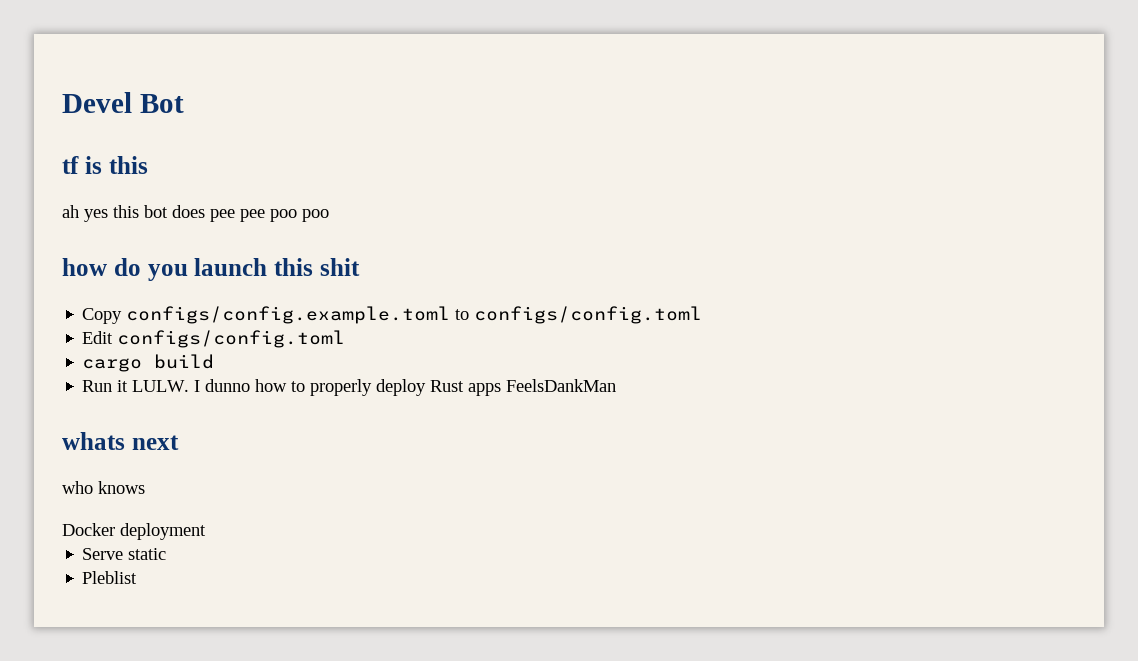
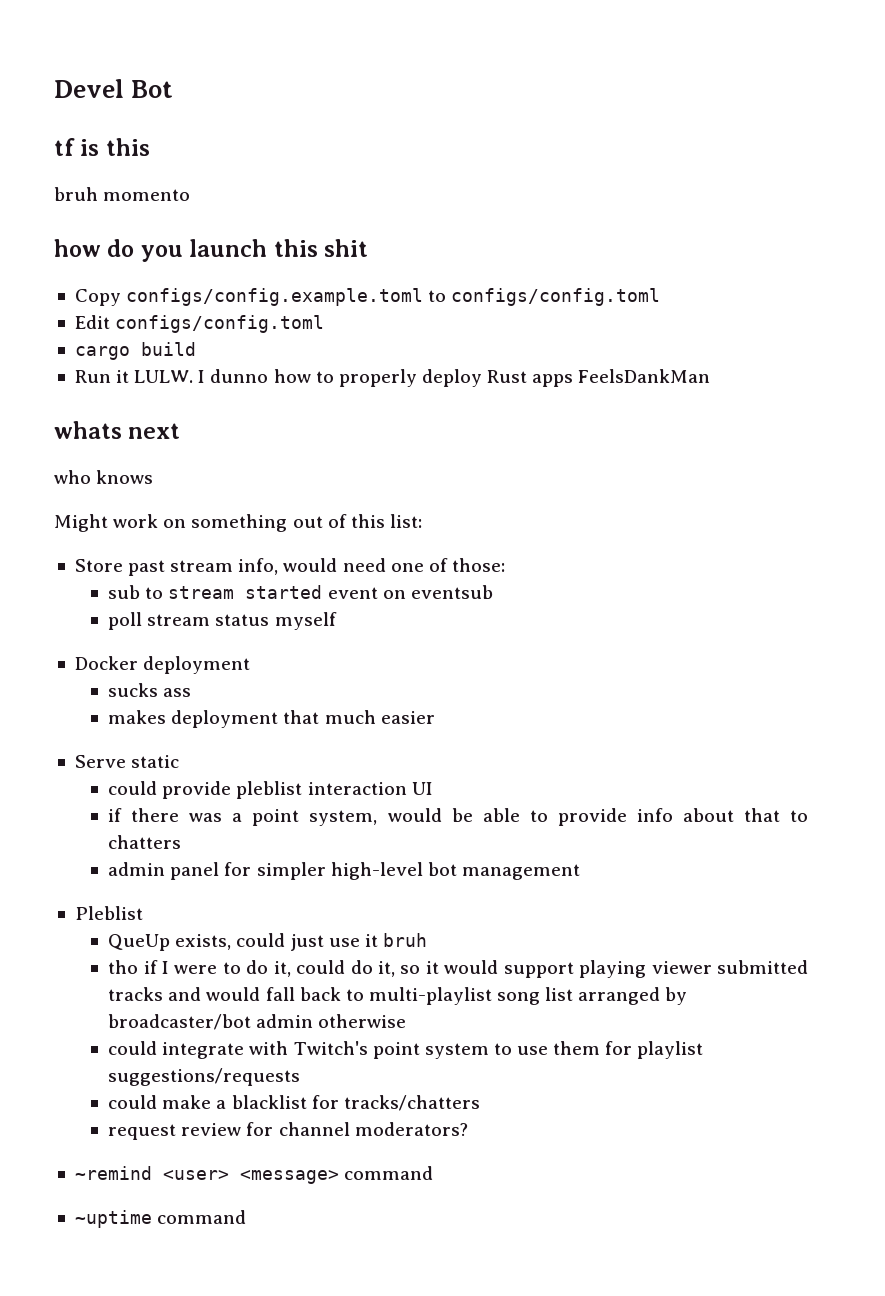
[62,205,329,222] ah yes this bot does pee pee poo poo -> [54,187,191,201] bruh momento
[62,523,206,540] [82,548,167,560] [82,571,138,584] Docker deployment // Serve static // Pleblist -> [54,514,422,532] [74,558,505,576] [108,585,493,599] [108,612,337,630] [74,656,251,674] [108,683,192,697] [108,710,435,728] [74,755,180,768] [108,781,433,799] [108,808,809,826] [108,835,182,849] [108,862,580,880] [74,906,143,920] [108,933,427,951] [108,960,808,978] [108,987,688,1005] [108,1014,407,1030] [108,1041,704,1059] [108,1068,301,1086] [108,1095,480,1111] [108,1122,468,1140] [74,1166,434,1184] [74,1210,247,1228] Might work on something out of this list: // Store past stream info, would need one of those: // sub to stream started event on eventsub // poll stream status myself // Docker deployment // sucks ass // makes deployment that much easier // Serve static // could provide pleblist interaction UI // if there was a point system, would be able to provide info about that to chatters // admin panel for simpler high-level bot management // Pleblist // QueUp exists, could just use it bruh // tho if I were to do it, could do it, so it would support playing viewer submitted tracks and would fall back to multi-playlist song list arranged by broadcaster/bot admin otherwise // could integrate with Twitch's point system to use them for playlist suggestions/requests // could make a blacklist for tracks/chatters // request review for channel moderators? // ~remind <user> <message> command // ~uptime command

